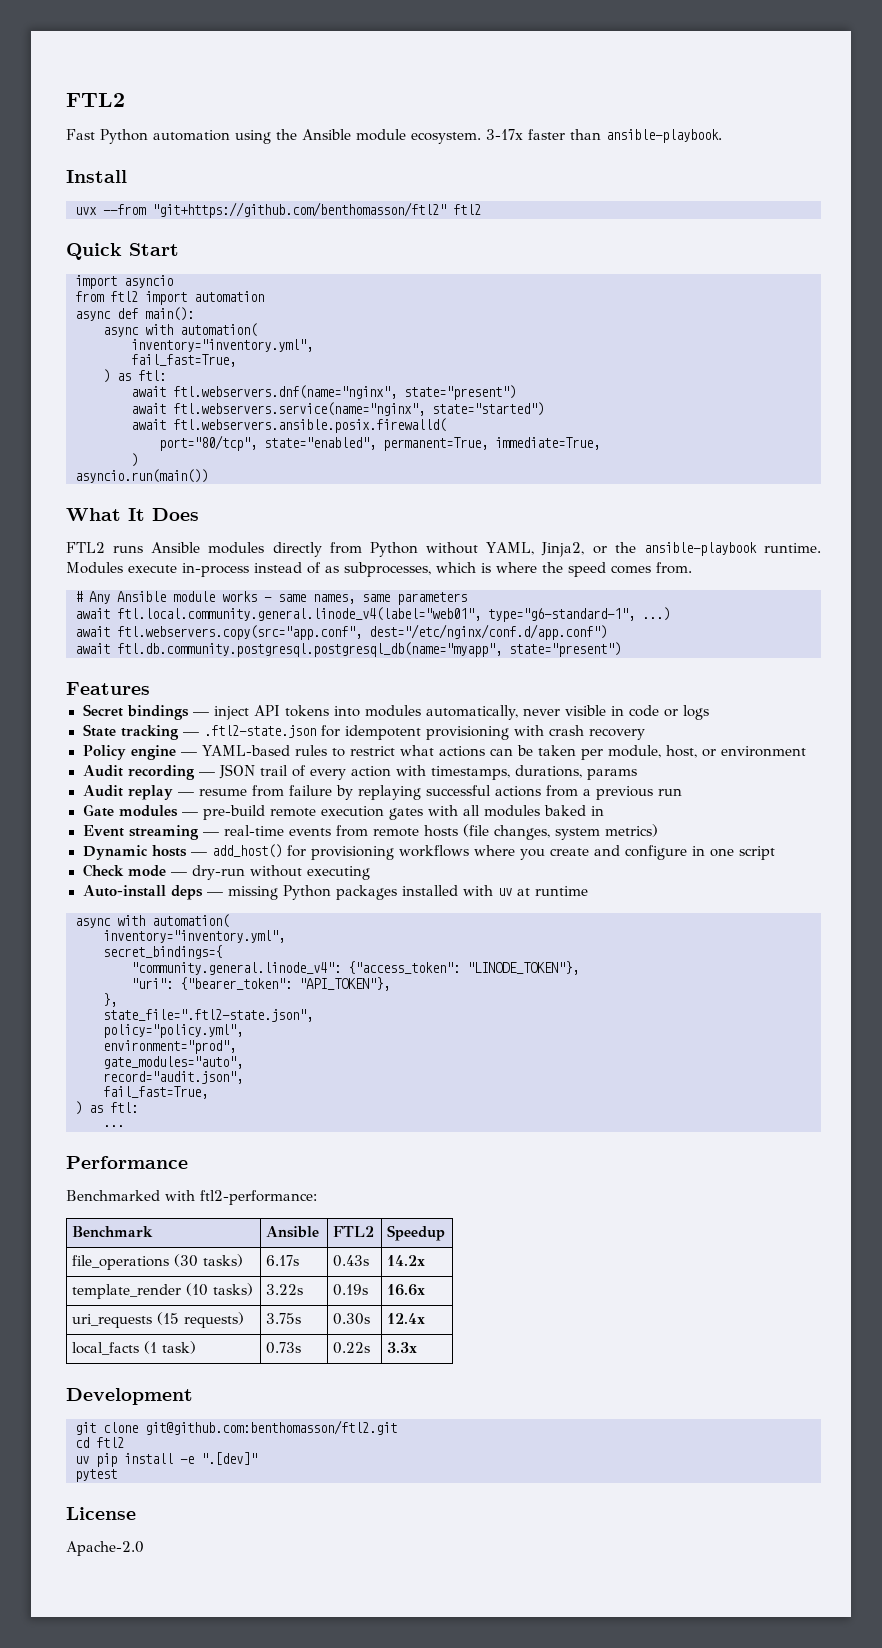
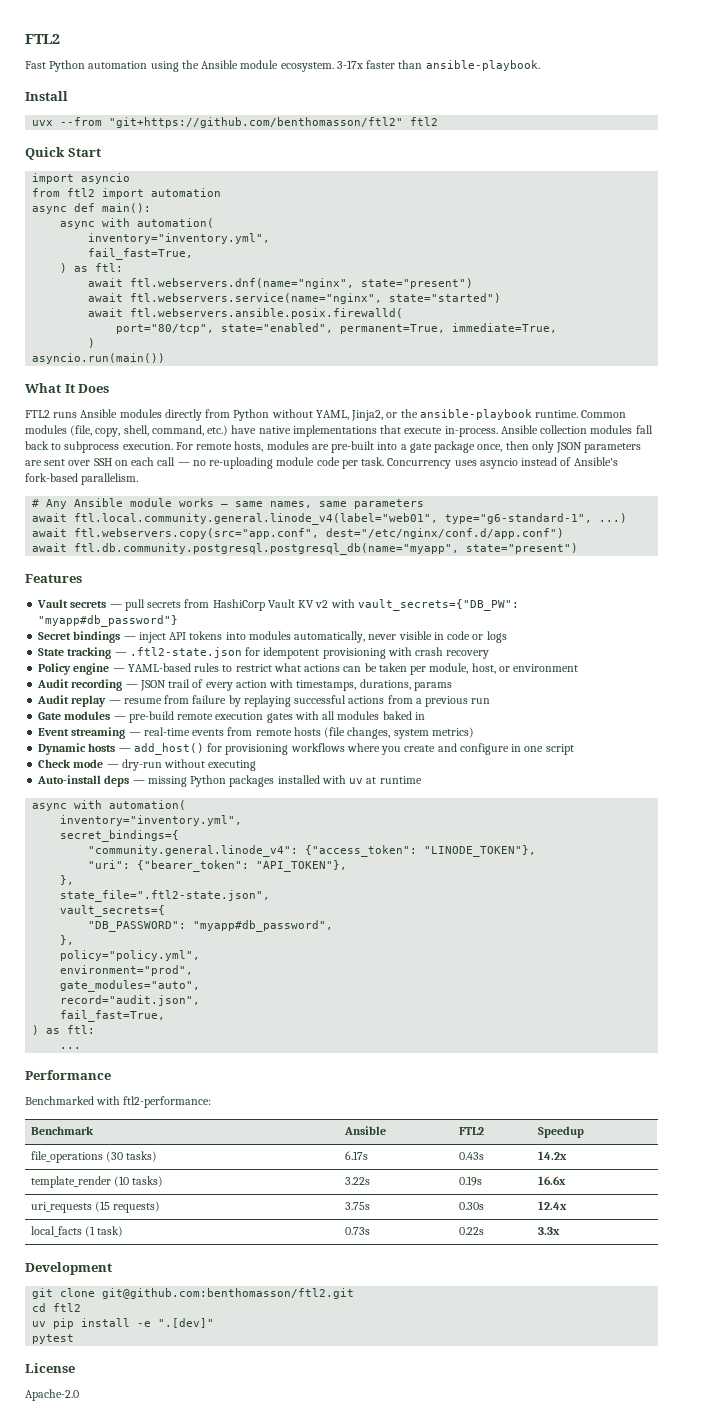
[66,562,692,577] Modules execute in-process instead of as subprocesses, which is where the speed comes from. -> [581,410,627,418] [25,425,653,437] [25,441,642,453] [25,457,618,469] [25,473,139,485] Common modules (file, copy, shell, command, etc.) have native implementations that execute in-process. Ansible collection modules fall back to subprocess execution. For remote hosts, modules are pre-built into a gate package once, then only JSON parameters are sent over SSH on each call — no re-uploading module code per task. Concurrency uses asyncio instead of Ansible's fork-based parallelism.
(150, 688) none -> [37,599,519,611] [38,615,179,627] // Vault secrets — pull secrets from HashiCorp Vault KV v2 with vault_secrets={"DB_PW": "myapp#db_password"}
(313, 1015) none -> [60,905,166,917] [88,920,334,932] [60,935,75,945] // vault_secrets={ // "DB_PASSWORD": "myapp#db_password", // },

